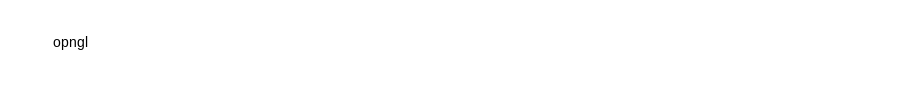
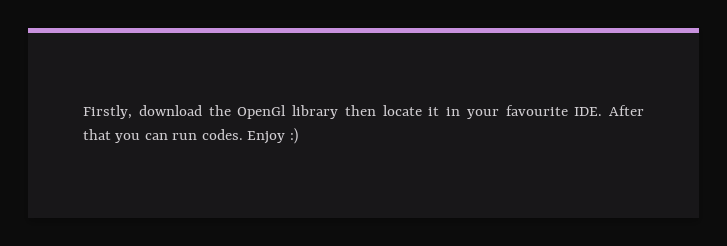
[53,36,88,50] opngl -> [83,105,644,119] [83,128,298,144] Firstly, download the OpenGl library then locate it in your favourite IDE. After that you can run codes. Enjoy :)

